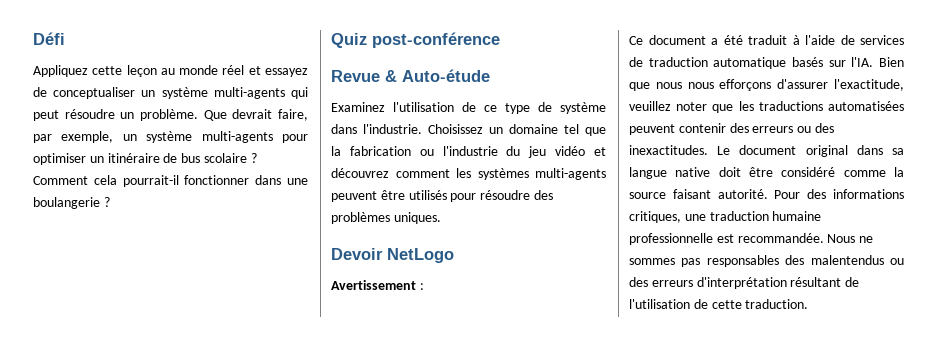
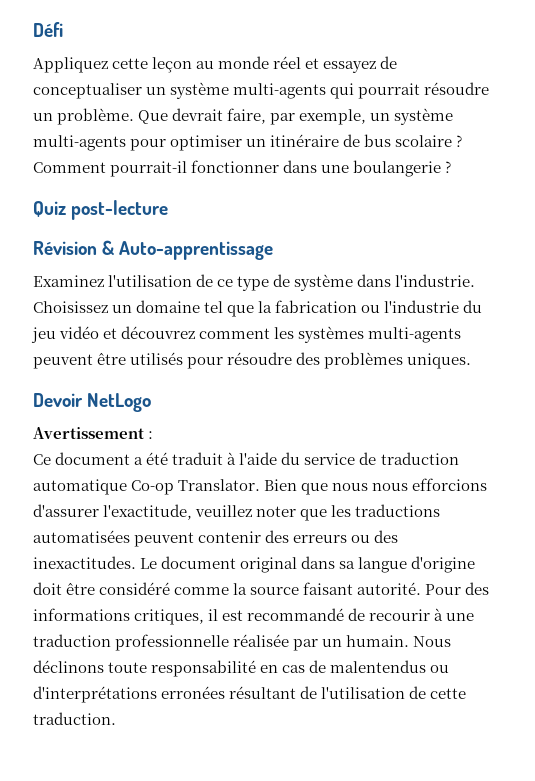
[33,110,59,121] peut -> [358,83,421,99] pourrait
[93,175,117,185] cela -> (106, 167) none
[372,32,500,48] [331,69,490,82] post-conférence // Revue & Auto-étude -> [71,200,169,220] [33,240,274,260] post-lecture // Révision & Auto-apprentissage
[840,35,904,45] de services -> [281,452,356,465] du service
[792,57,874,67] basés sur l'IA. -> [131,479,261,495] Co-op Translator.
[719,79,772,91] efforçons -> [412,478,488,491] efforcions
[675,167,711,177] native -> [411,556,476,573] d'origine
[684,211,822,221] [629,233,874,245] [629,255,904,267] [629,277,787,289] une traduction humaine professionnelle est recommandée. Nous ne sommes pas responsables des malentendus ou des erreurs d'interprétation -> [208,608,475,621] [33,634,452,651] [33,660,450,677] [33,686,226,703] il est recommandé de recourir à une traduction professionnelle réalisée par un humain. Nous déclinons toute responsabilité en cas de malentendus ou d'interprétations erronées

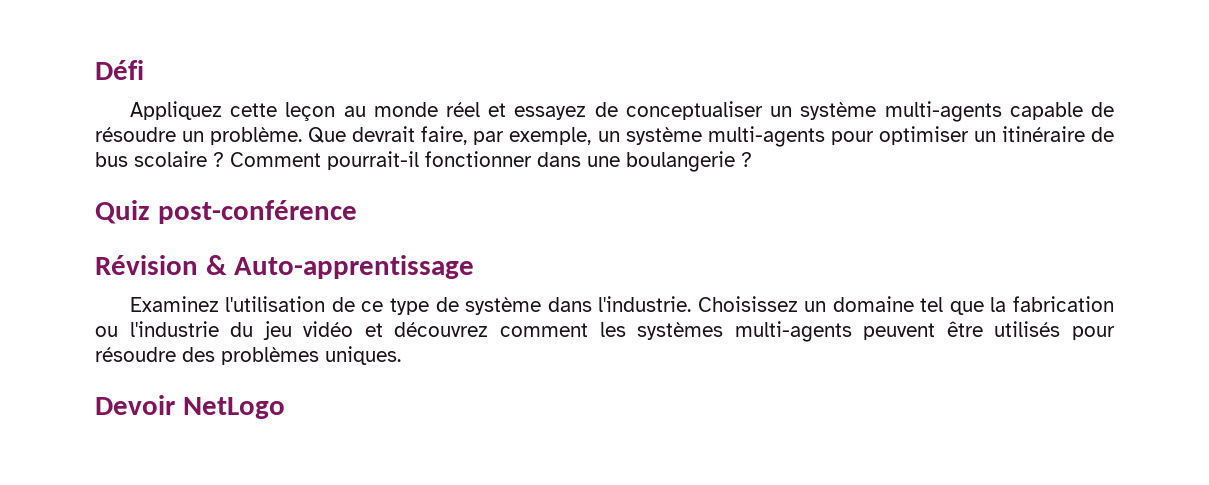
[330,83,421,99] qui pourrait -> [1009,102,1114,120] capable de
[71,200,169,220] post-lecture -> [157,200,357,224] post-conférence
[33,427,154,439] [33,452,459,465] [33,478,488,495] [33,504,441,521] [33,530,399,547] [33,556,476,573] [33,582,490,595] [33,608,475,625] [33,634,452,651] [33,660,450,677] [33,686,467,703] [33,712,116,725] // Avertissement : // Ce document a été traduit à l'aide du service de traduction automatique Co-op Translator. Bien que nous nous efforcions d'assurer l'exactitude, veuillez noter que les traductions automatisées peuvent contenir des erreurs ou des inexactitudes. Le document original dans sa langue d'origine doit être considéré comme la source faisant autorité. Pour des informations critiques, il est recommandé de recourir à une traduction professionnelle réalisée par un humain. Nous déclinons toute responsabilité en cas de malentendus ou d'interprétations erronées résultant de l'utilisation de cette traduction. -> (285, 408) none

